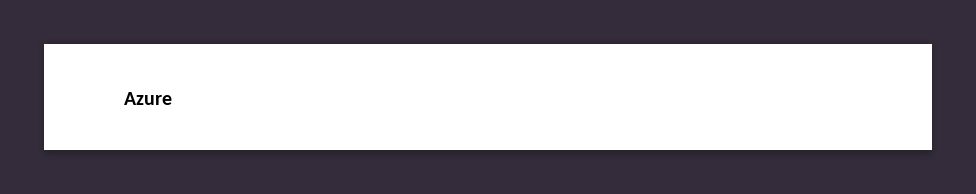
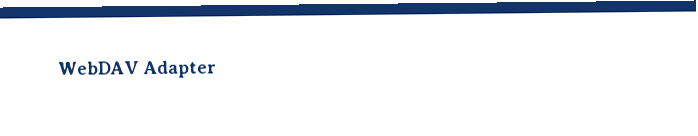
[124,92,172,105] Azure -> [57,60,217,79] WebDAV Adapter

